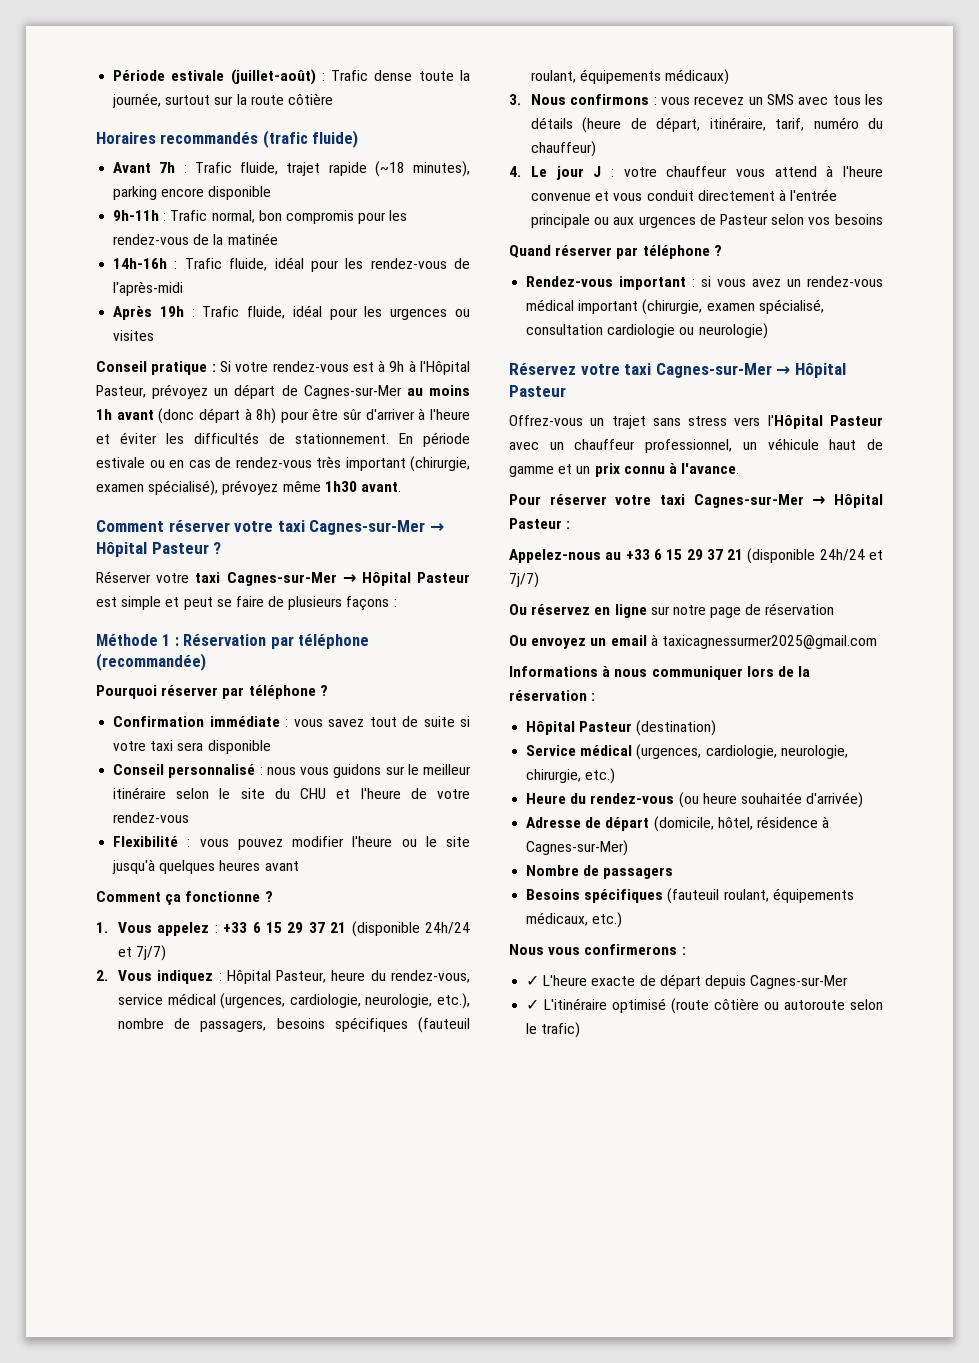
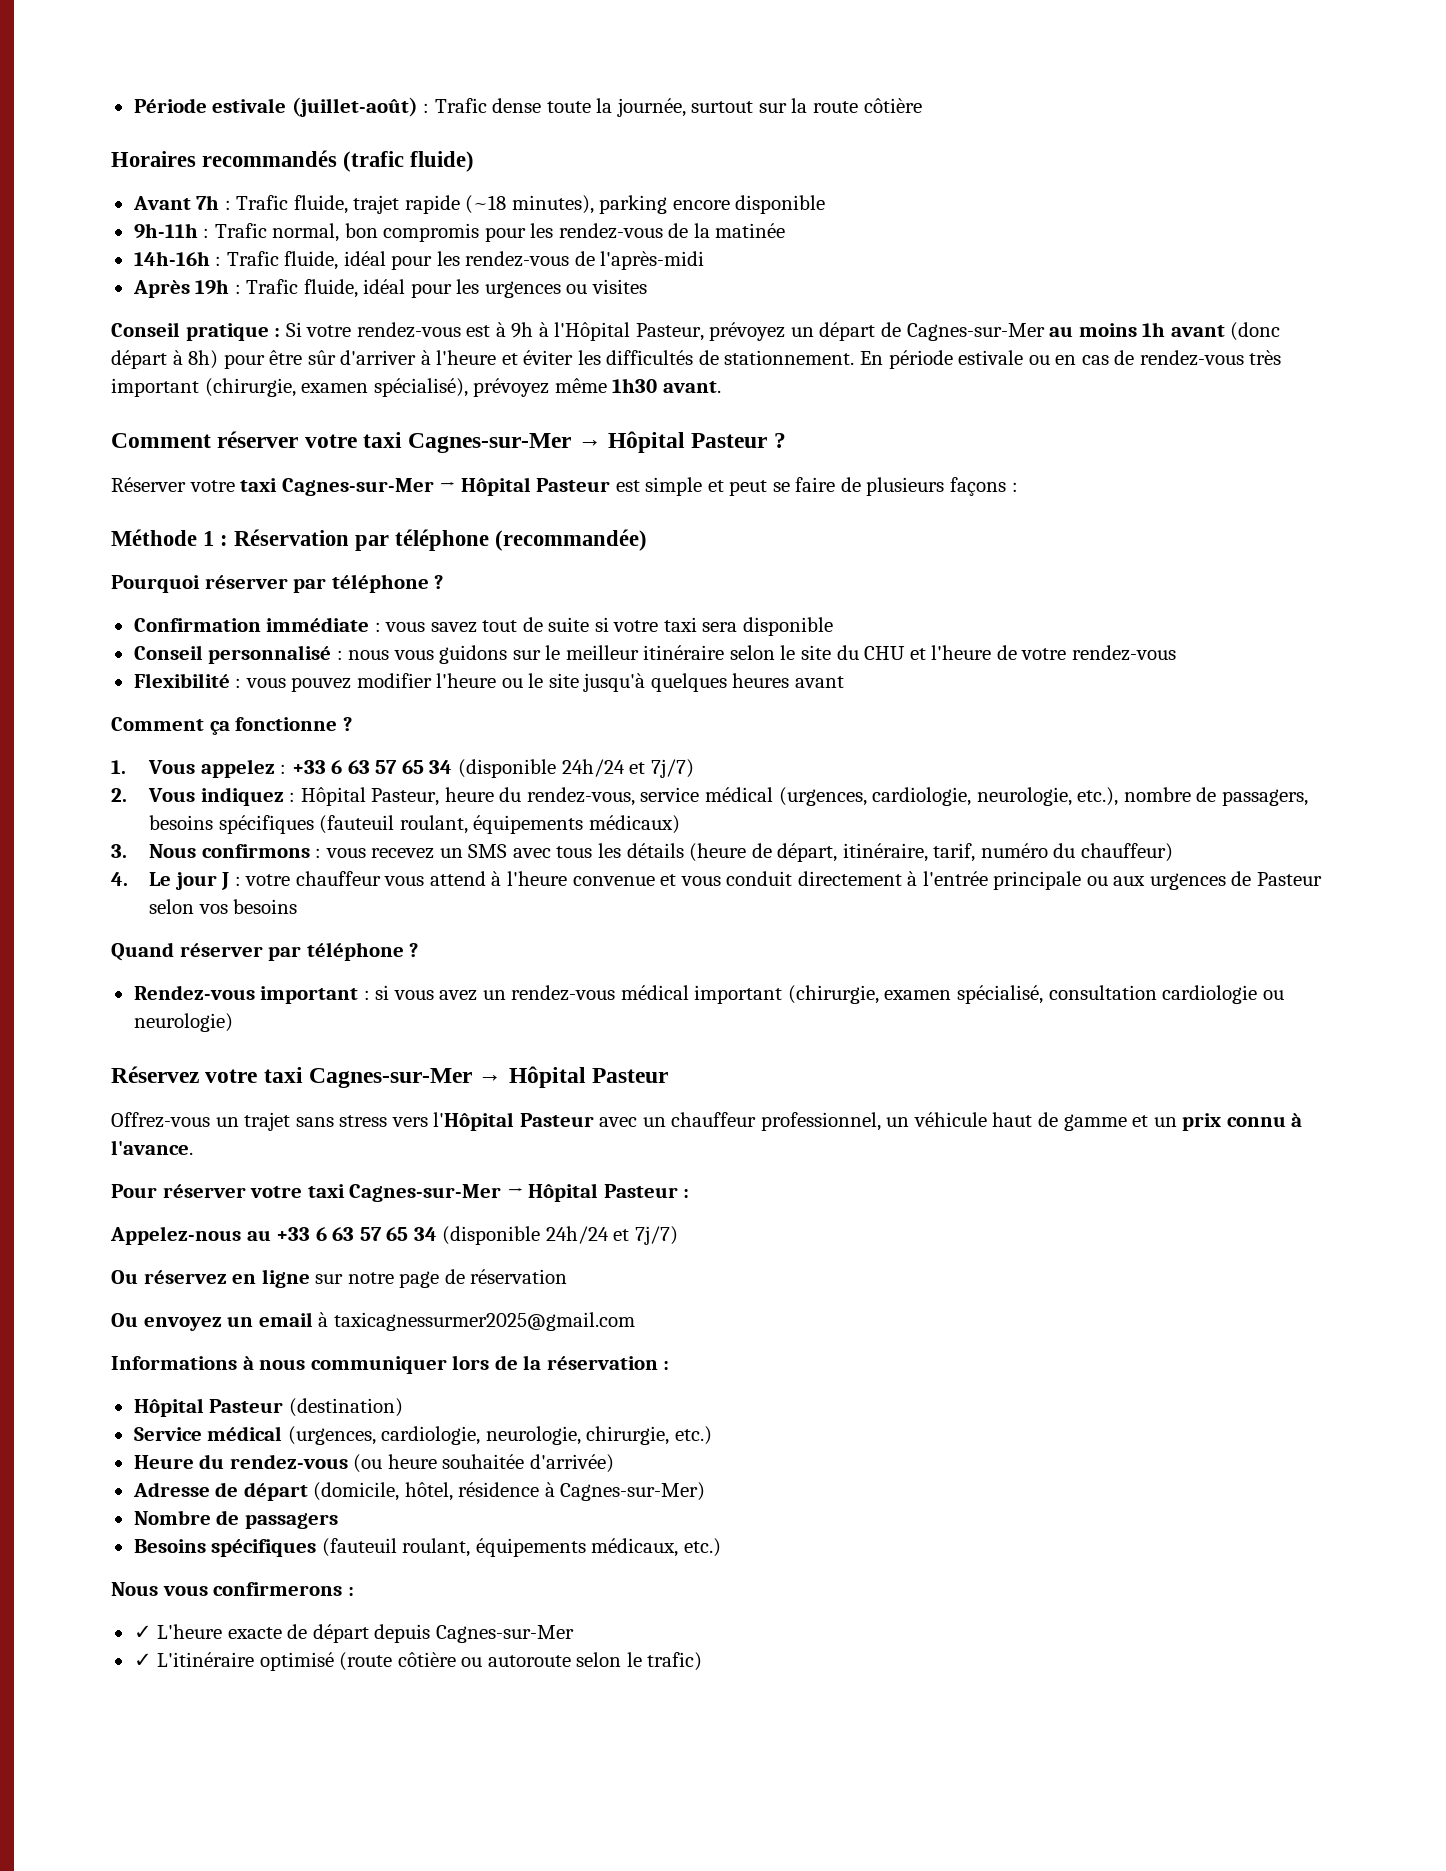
[266,922,347,933] 15 29 37 21 -> [347,760,453,774] 63 57 65 34
[666,549,744,560] 15 29 37 21 -> [332,1227,437,1241] 63 57 65 34

